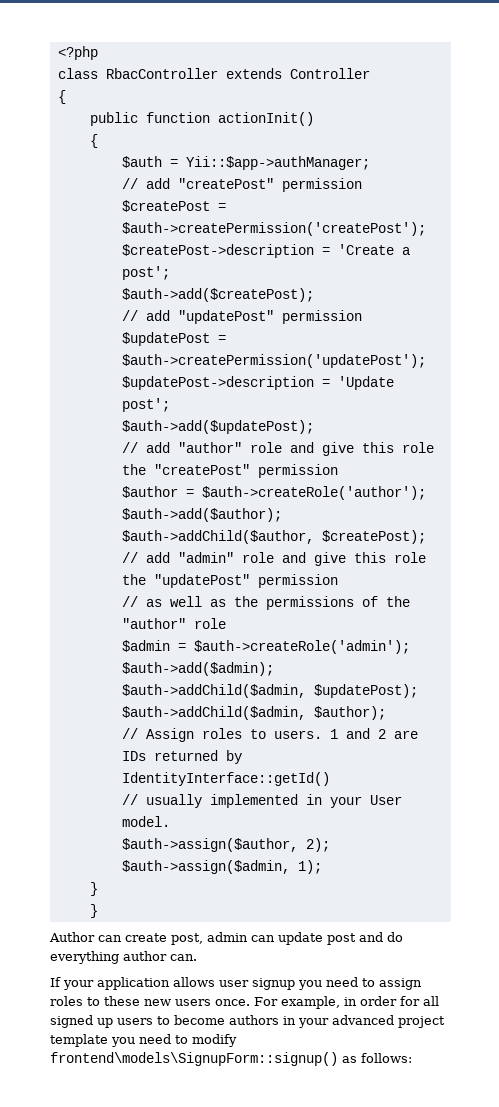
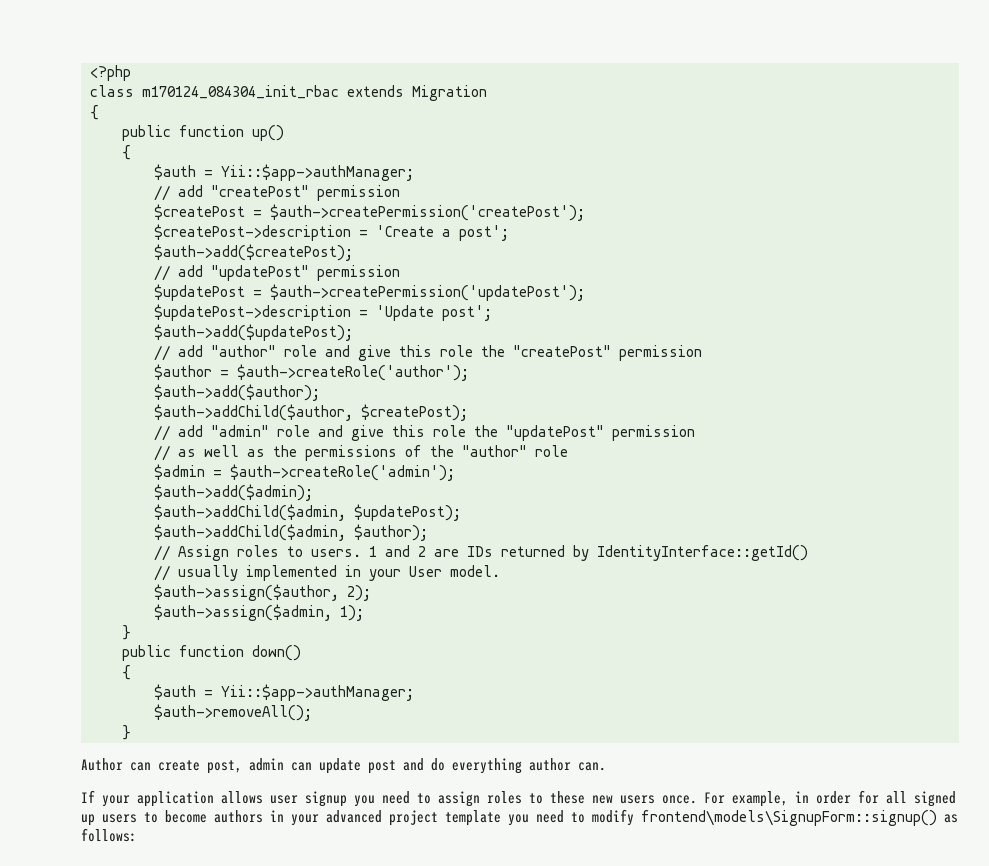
[105,68,370,79] RbacController extends Controller -> [142,85,487,101] m170124_084304_init_rbac extends Migration
[217,112,314,126] actionInit() -> [252,125,284,141] up()
(98, 889) none -> [122,645,301,661] [122,665,131,680] [154,684,414,701] [154,704,312,721] // public function down() // { // $auth = Yii::$app->authManager; // $auth->removeAll();

